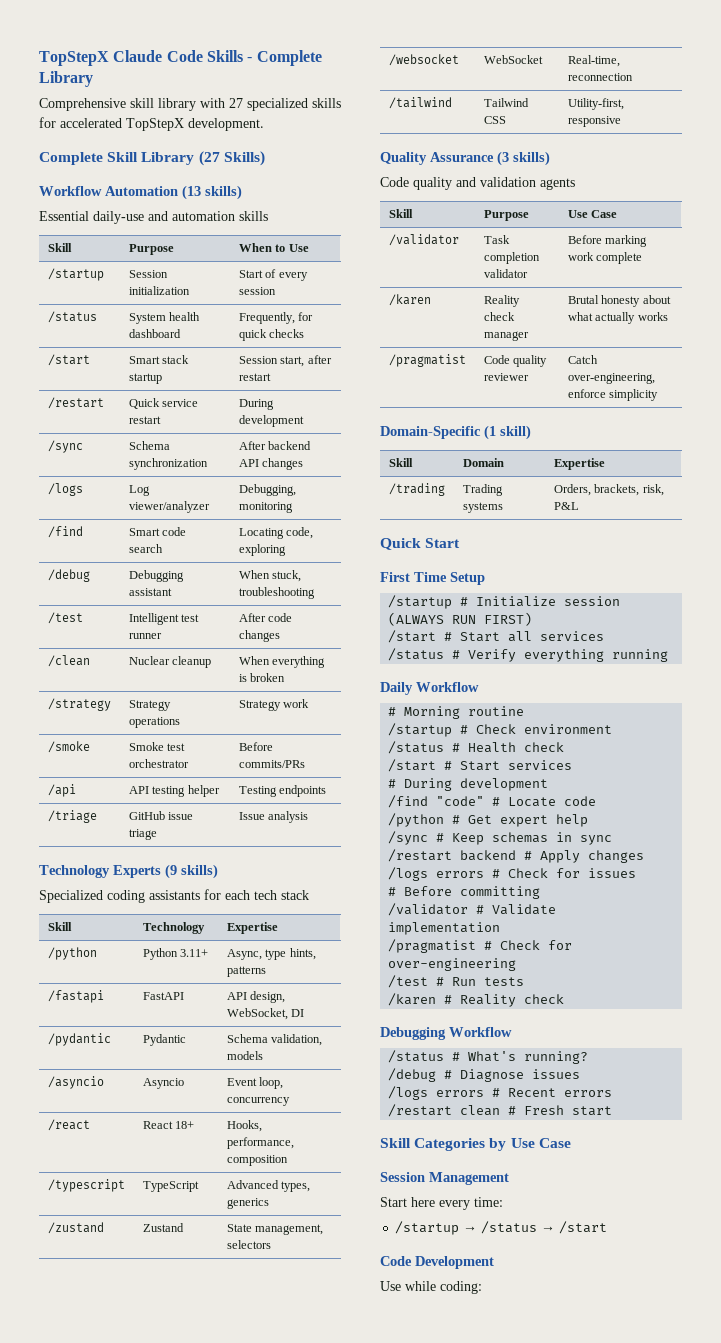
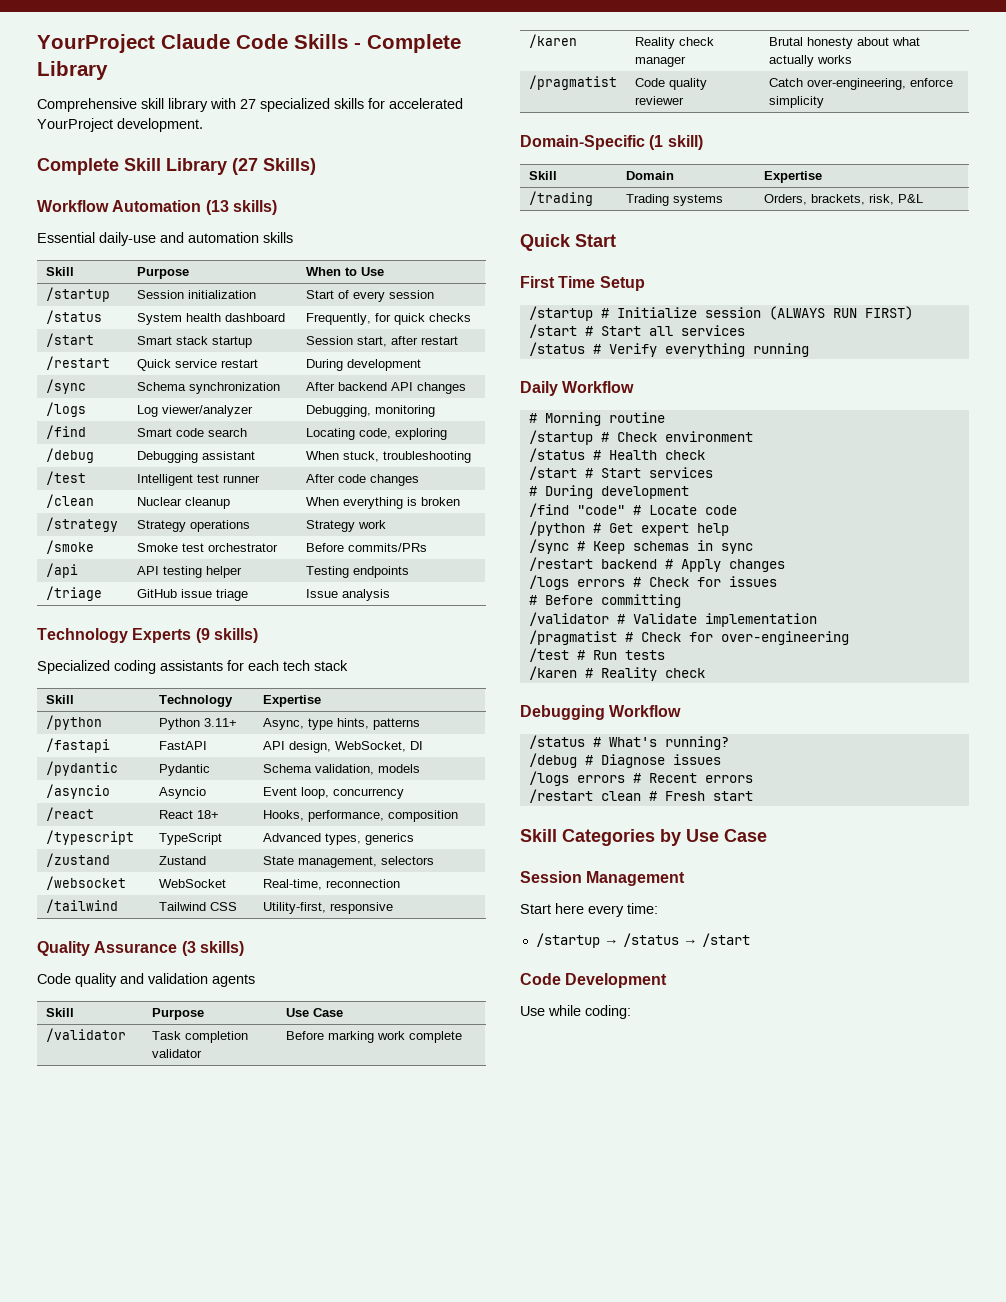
[39,51,109,66] TopStepX -> [37,34,155,53] YourProject
[126,118,184,131] TopStepX -> [37,118,113,132] YourProject

